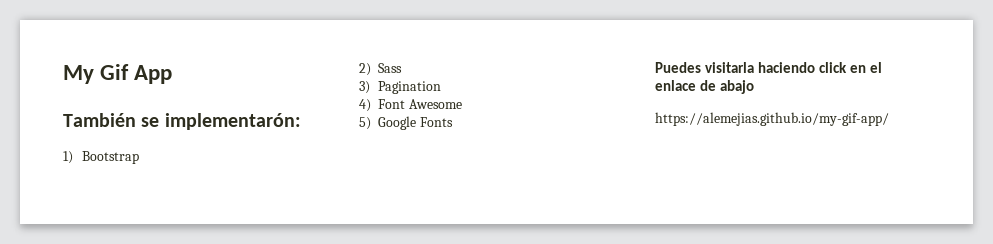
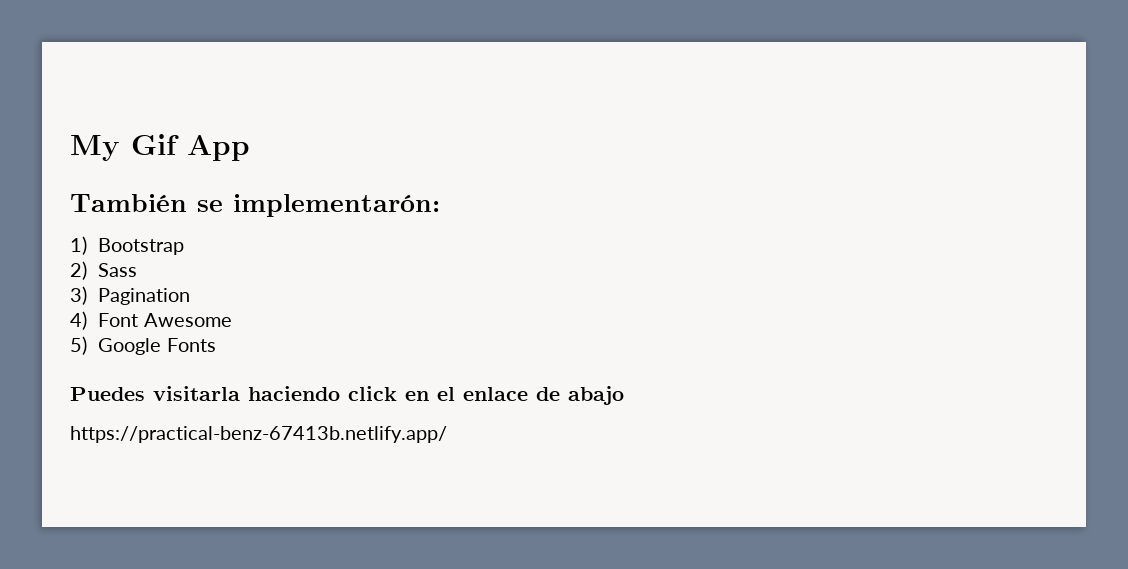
[655,112,889,126] https://alemejias.github.io/my-gif-app/ -> [70,426,447,443] https://practical-benz-67413b.netlify.app/

